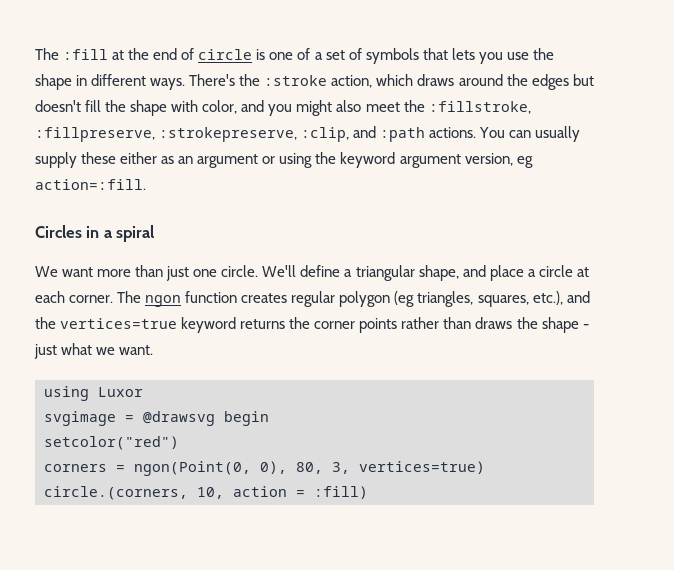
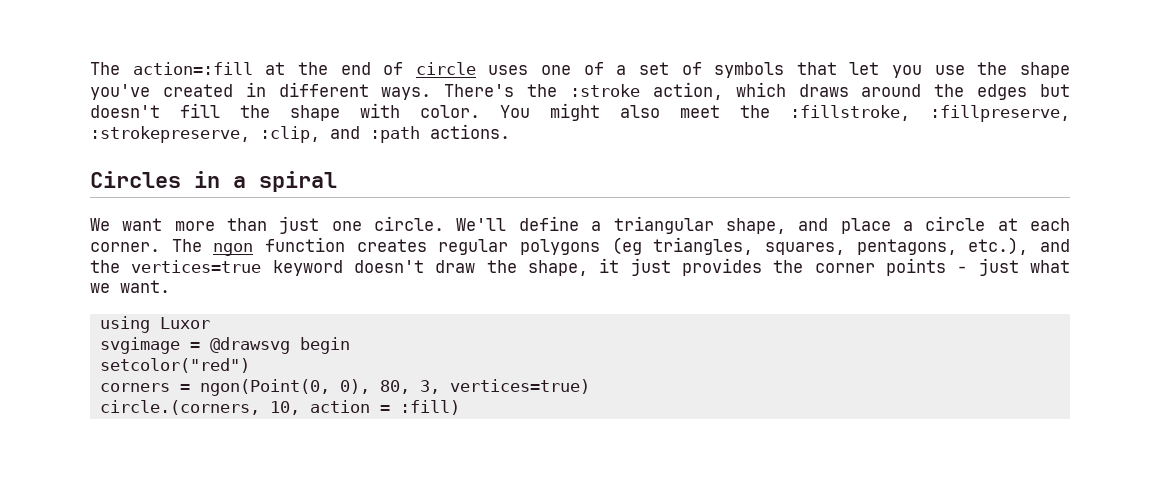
[35,48,109,60] The :fill -> [90,62,253,75] The action=:fill
[256,49,266,60] is -> [488,65,529,75] uses
[451,48,475,60] lets -> [849,62,880,75] let
(72, 82) none -> [90,84,233,100] you've created
[202,100,293,116] color, and you -> [420,105,530,118] color. You
[479,126,581,142] [35,152,533,168] [35,179,146,190] You can usually supply these either as an argument or using the keyword argument version, eg action=:fill. -> (510, 131) none
[339,291,391,307] polygon -> [520,239,600,255] polygons
(529, 301) none -> [856,239,957,255] pentagons,
[240,317,579,333] returns the corner points rather than draws the shape -> [354,258,947,276] doesn't draw the shape, it just provides the corner points

